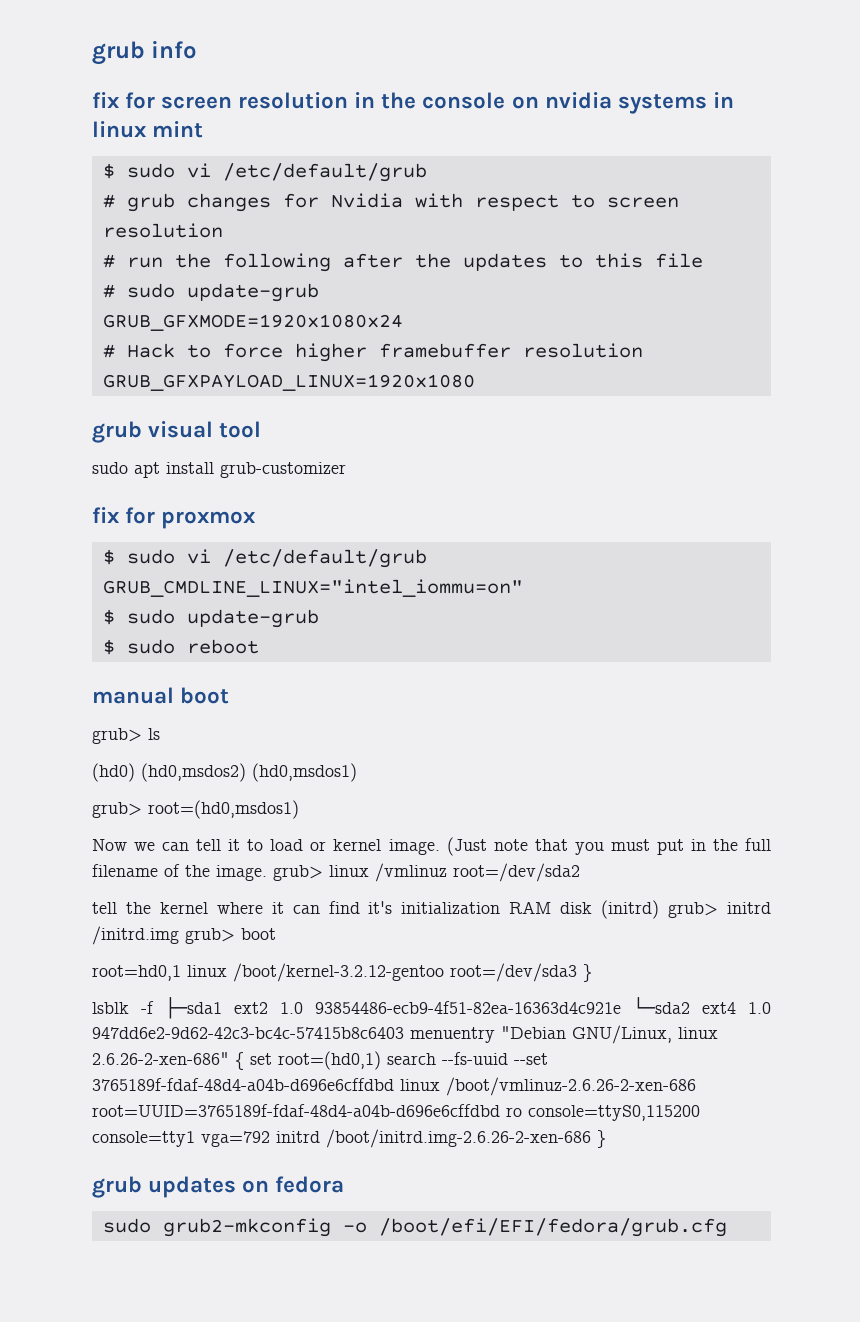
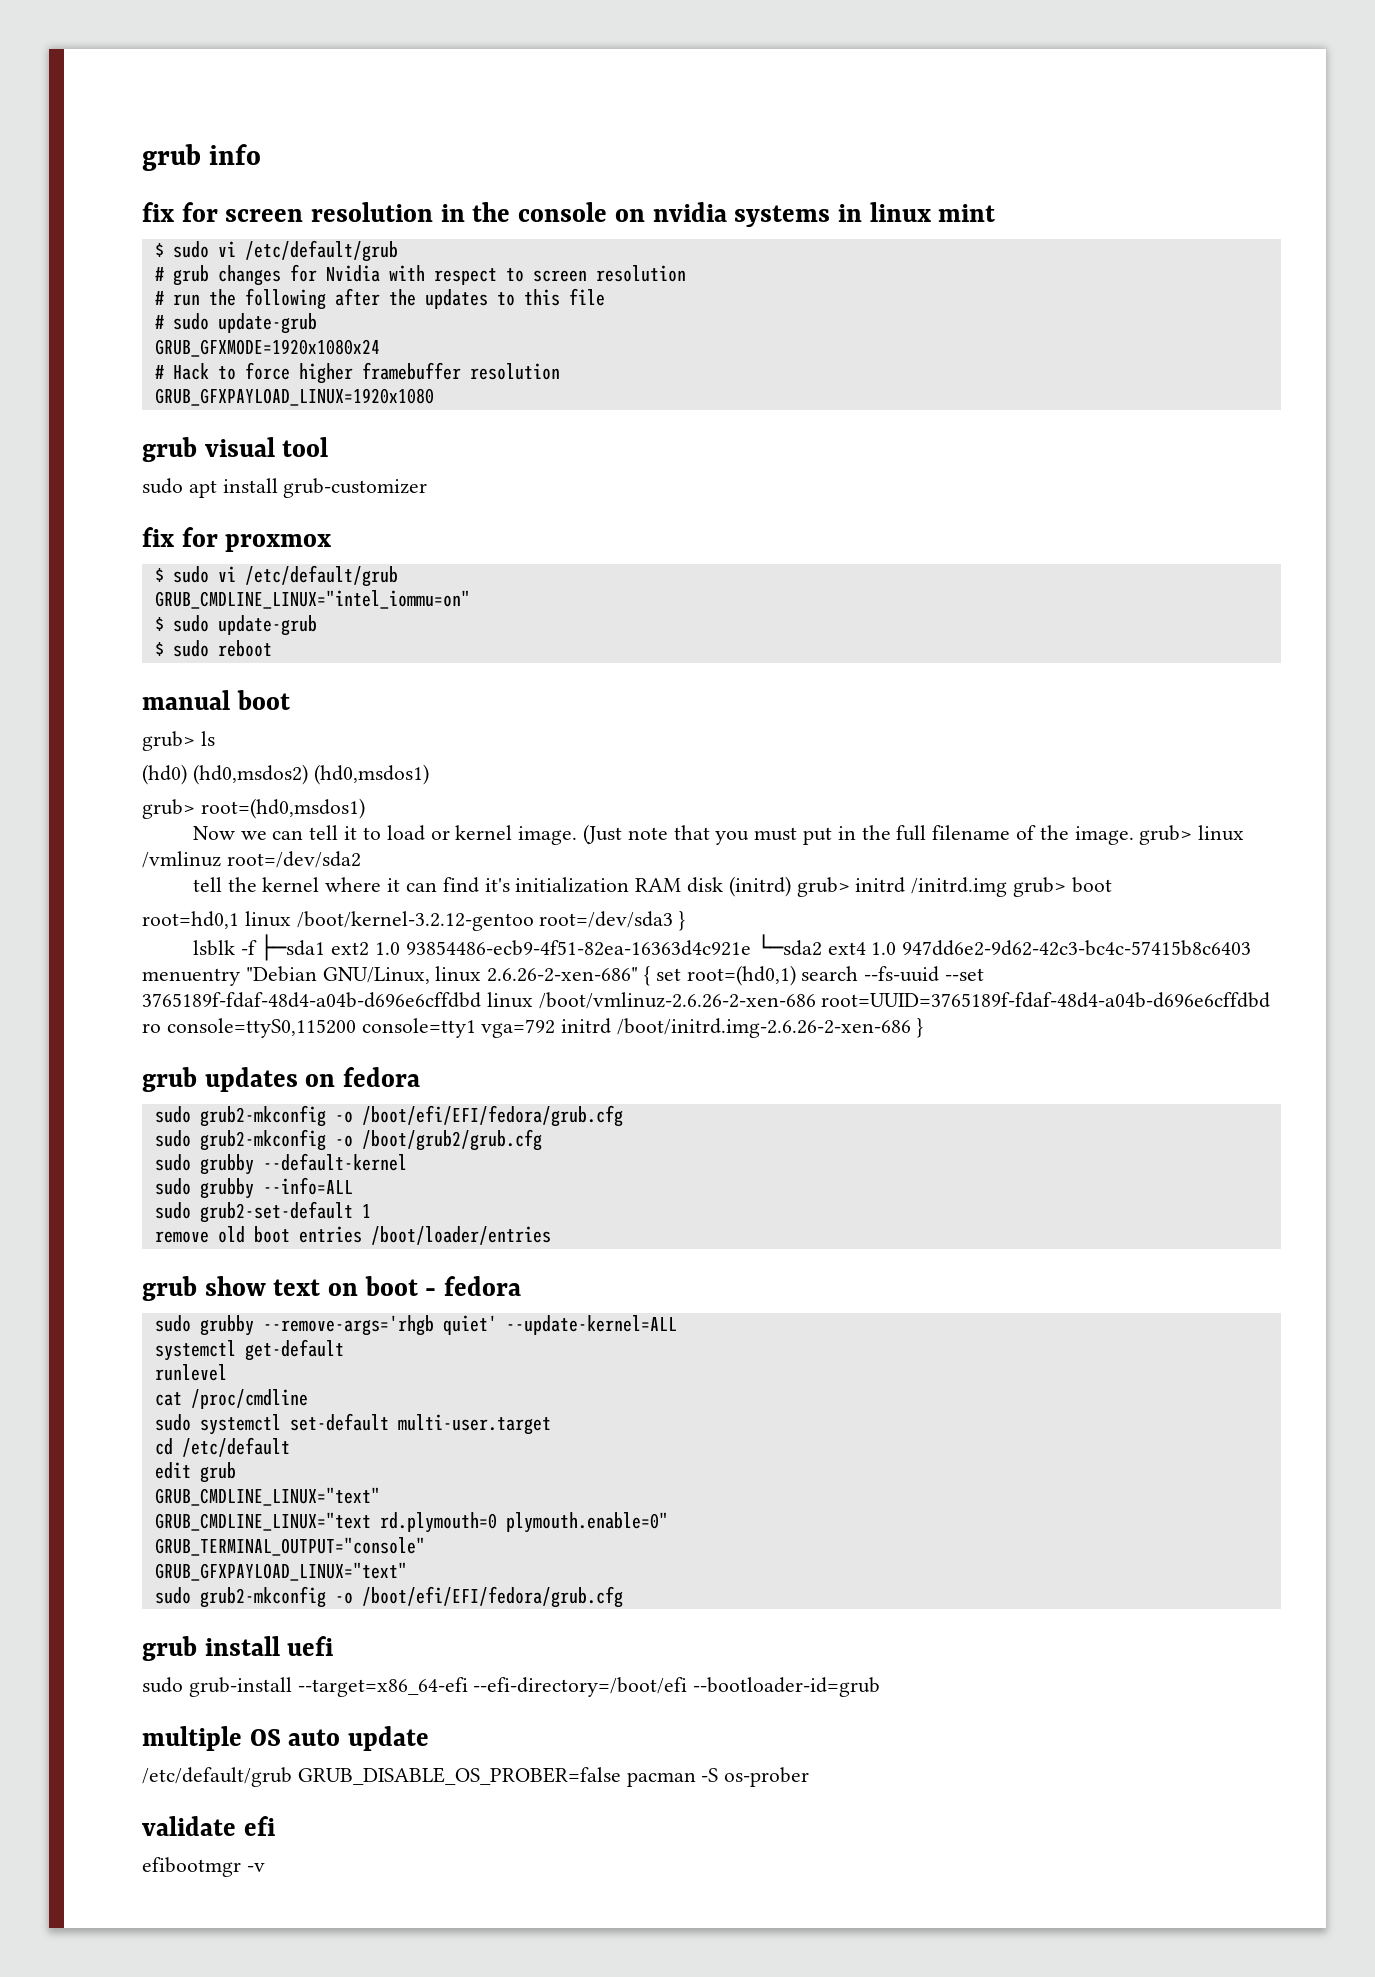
(727, 1227) none -> [154,1129,542,1151] [154,1153,407,1175] [154,1177,353,1199] [154,1201,371,1223] [154,1226,551,1245] [142,1276,522,1301] [154,1315,677,1336] [154,1339,344,1361] [154,1364,227,1381] [154,1389,308,1409] [154,1413,551,1435] [154,1437,290,1457] [154,1462,236,1483] [154,1487,380,1506] [154,1512,668,1533] [154,1537,425,1556] [154,1562,407,1581] [154,1586,623,1608] [142,1636,334,1661] [142,1677,881,1697] [142,1726,430,1751] [142,1767,810,1787] [142,1816,275,1836] [142,1857,265,1877] // sudo grub2-mkconfig -o /boot/grub2/grub.cfg // sudo grubby --default-kernel // sudo grubby --info=ALL // sudo grub2-set-default 1 // remove old boot entries /boot/loader/entries // grub show text on boot - fedora // sudo grubby --remove-args='rhgb quiet' --update-kernel=ALL // systemctl get-default // runlevel // cat /proc/cmdline // sudo systemctl set-default multi-user.target // cd /etc/default // edit grub // GRUB_CMDLINE_LINUX="text" // GRUB_CMDLINE_LINUX="text rd.plymouth=0 plymouth.enable=0" // GRUB_TERMINAL_OUTPUT="console" // GRUB_GFXPAYLOAD_LINUX="text" // sudo grub2-mkconfig -o /boot/efi/EFI/fedora/grub.cfg // grub install uefi // sudo grub-install --target=x86_64-efi --efi-directory=/boot/efi --bootloader-id=grub // multiple OS auto update // /etc/default/grub GRUB_DISABLE_OS_PROBER=false pacman -S os-prober // validate efi // efibootmgr -v

